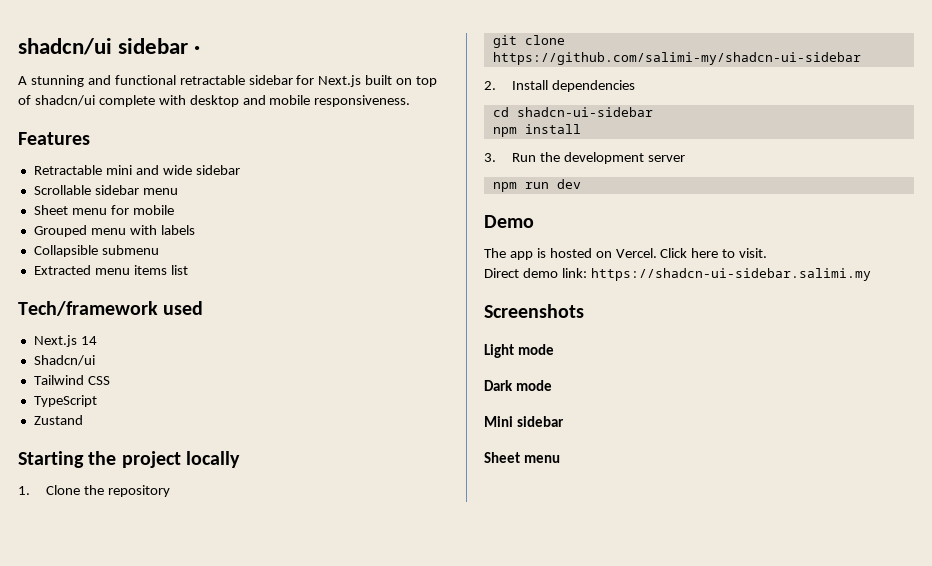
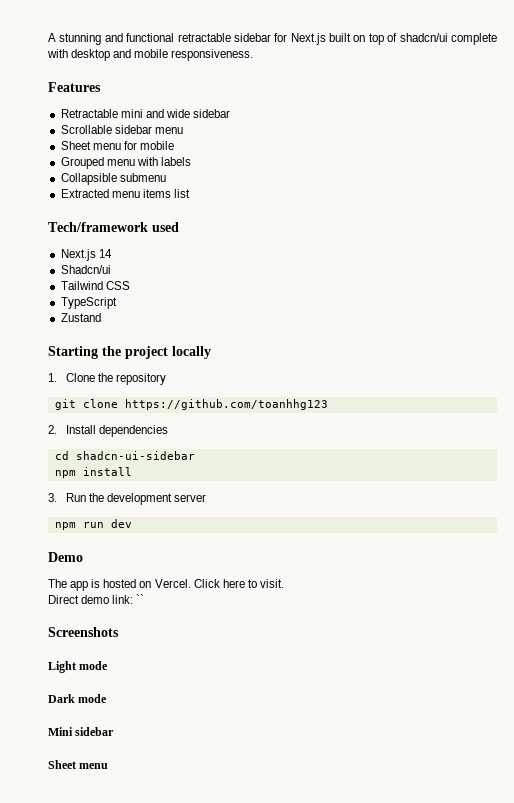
[18,38,201,55] shadcn/ui sidebar · // -> (48, 37) none
[492,52,861,65] https://github.com/salimi-my/shadcn-ui-sidebar -> [124,399,328,410] https://github.com/toanhhg123
[590,268,871,281] https://shadcn-ui-sidebar.salimi.my -> [136,594,145,604] ``

